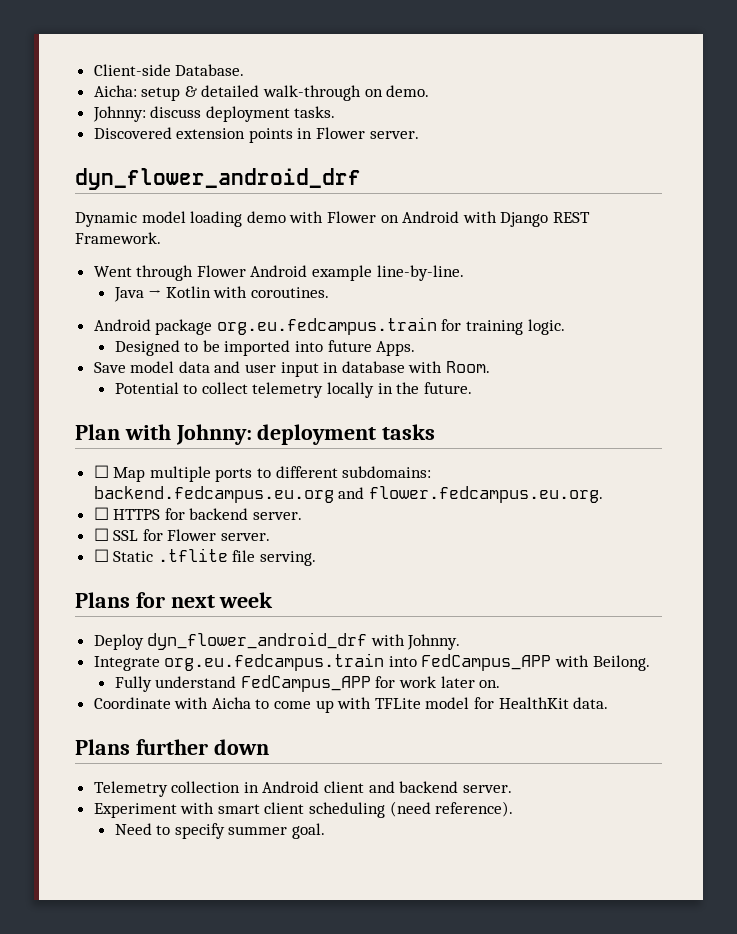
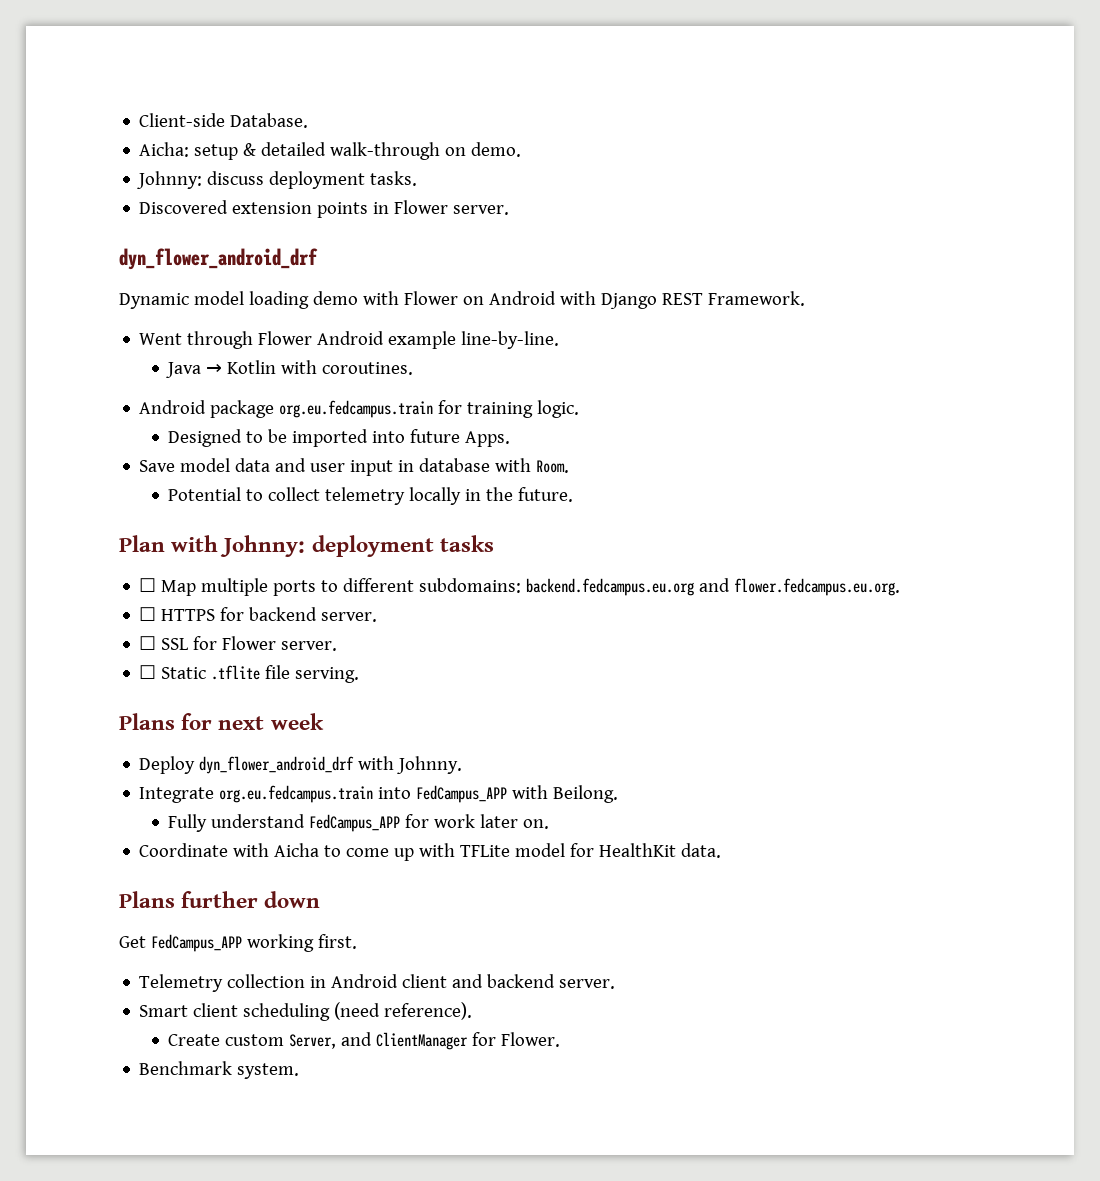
(269, 747) none -> [119,934,357,952] // Get FedCampus_APP working first.
[93,802,260,818] Experiment with smart -> [139,1005,189,1017] Smart
[114,823,326,839] Need to specify summer goal. -> [168,1032,561,1050] [139,1061,300,1079] Create custom Server, and ClientManager for Flower. // Benchmark system.

